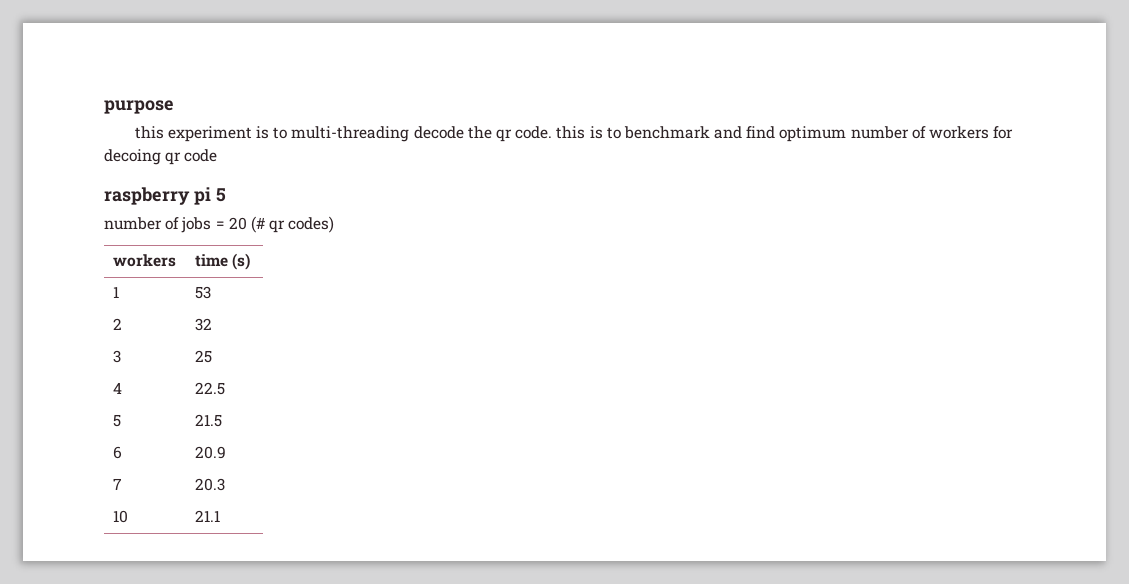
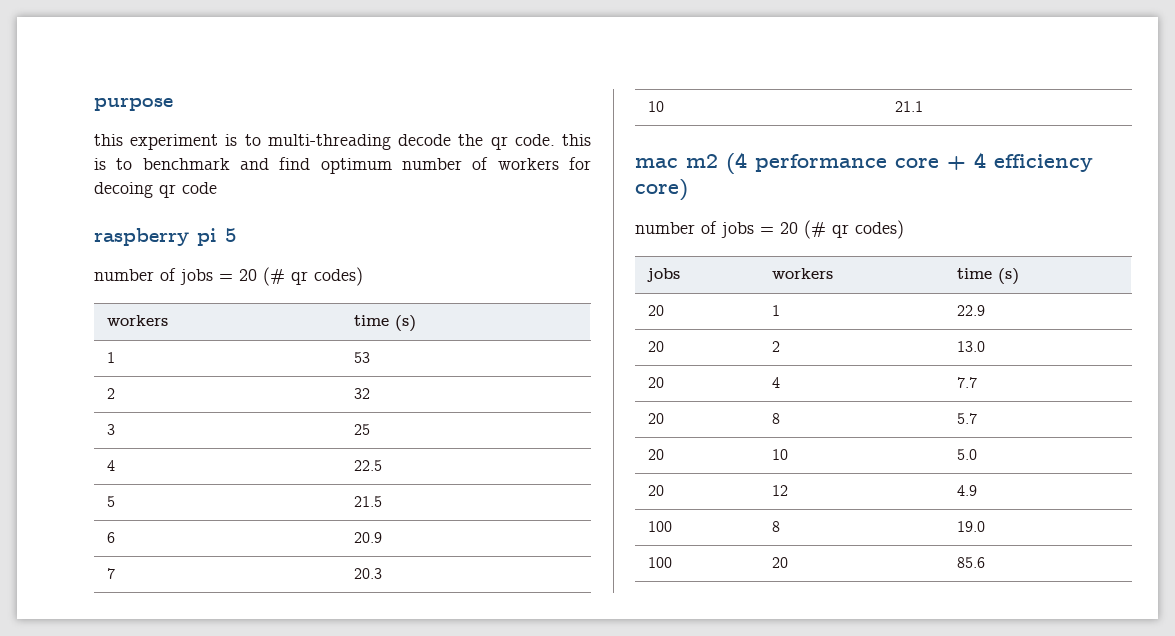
(221, 516) none -> [635,152,1093,174] [635,179,688,201] [635,220,904,239] [647,268,681,282] [772,268,834,279] [957,268,1020,285] [648,305,665,316] [772,305,781,316] [957,305,986,316] [648,341,665,352] [772,341,781,352] [957,341,986,352] [648,377,665,388] [772,377,781,388] [957,377,978,388] [648,413,665,424] [772,413,781,424] [957,413,978,424] [648,449,665,460] [772,449,789,460] [957,449,978,460] [648,485,665,496] [772,485,789,496] [957,485,978,496] [648,521,673,532] [772,521,781,532] [957,521,986,532] [648,557,673,568] [772,557,789,568] [957,557,986,568] // mac m2 (4 performance core + 4 efficiency core) // number of jobs = 20 (# qr codes) // jobs | workers | time (s) // 20 | 1 | 22.9 // 20 | 2 | 13.0 // 20 | 4 | 7.7 // 20 | 8 | 5.7 // 20 | 10 | 5.0 // 20 | 12 | 4.9 // 100 | 8 | 19.0 // 100 | 20 | 85.6

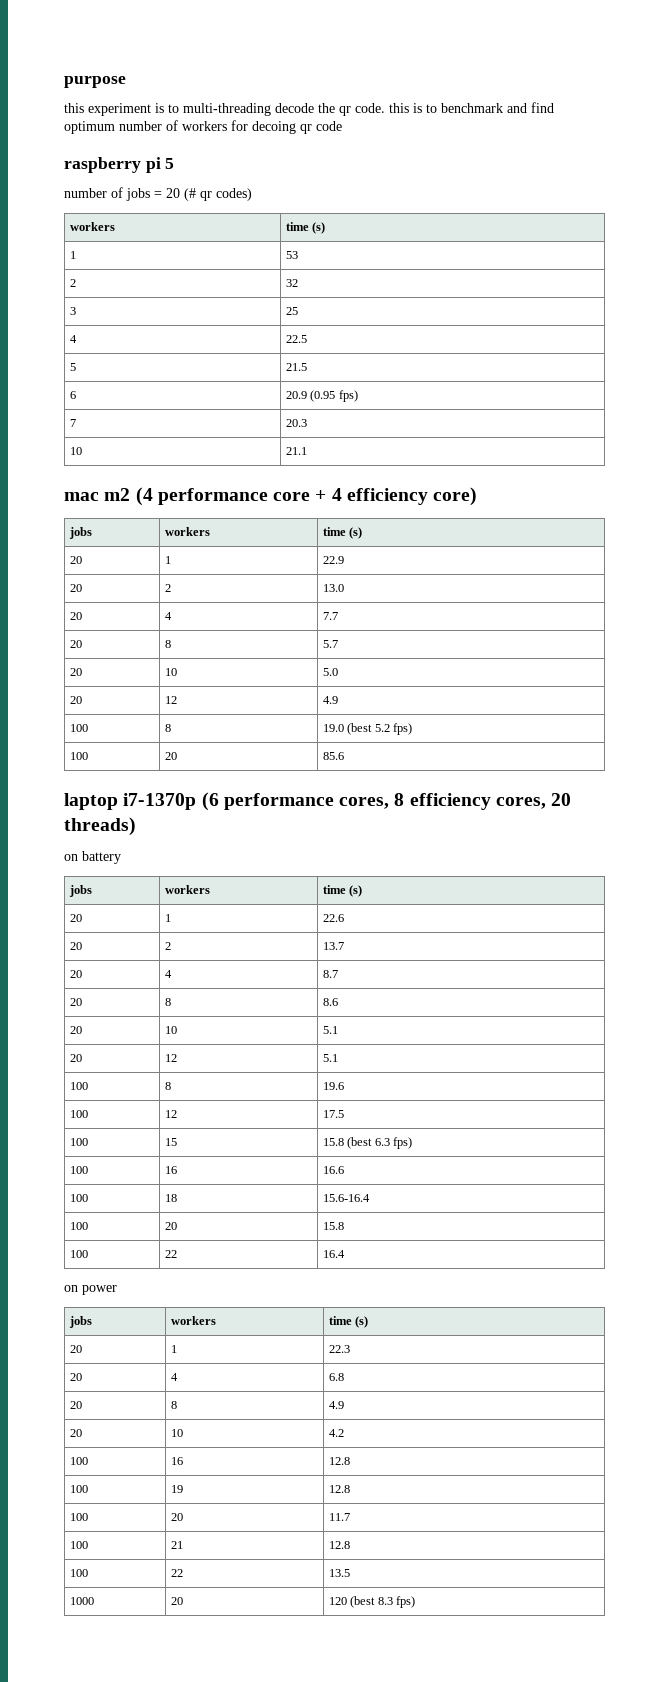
(383, 537) none -> [310,390,358,402] (0.95 fps)
[635,220,904,239] // number of jobs = 20 (# qr codes) -> (478, 496) none
(986, 526) none -> [347,723,413,735] (best 5.2 fps)
(986, 562) none -> [64,792,572,811] [64,817,136,836] [64,851,121,864] [68,885,92,897] [164,885,210,894] [322,885,363,897] [69,914,82,922] [164,914,171,922] [322,914,344,922] [69,942,82,950] [164,942,171,950] [322,942,344,950] [69,970,82,978] [164,970,172,978] [322,970,338,978] [69,998,82,1006] [164,998,171,1006] [322,998,338,1006] [69,1026,82,1034] [164,1026,177,1034] [322,1026,338,1034] [69,1054,82,1062] [164,1054,177,1062] [322,1054,338,1062] [69,1082,88,1090] [164,1082,171,1090] [322,1082,344,1090] [69,1110,88,1118] [164,1110,177,1118] [322,1110,344,1118] [69,1138,88,1146] [164,1138,177,1146] [322,1137,413,1149] [69,1166,88,1174] [164,1166,177,1174] [322,1166,344,1174] [69,1194,88,1202] [164,1194,177,1202] [322,1194,370,1202] [69,1222,88,1230] [164,1222,177,1230] [322,1222,344,1230] [69,1250,88,1258] [164,1250,177,1258] [322,1250,345,1258] [64,1285,117,1295] [68,1316,92,1328] [170,1316,216,1325] [328,1316,369,1328] [69,1345,82,1353] [170,1345,177,1353] [328,1345,350,1353] [69,1373,82,1381] [170,1373,178,1381] [328,1373,344,1381] [69,1401,82,1409] [170,1401,177,1409] [328,1401,344,1409] [69,1429,82,1437] [170,1429,183,1437] [328,1429,344,1437] [69,1457,88,1465] [170,1457,183,1465] [328,1457,350,1465] [69,1485,88,1493] [170,1485,183,1493] [328,1485,350,1493] [69,1513,88,1521] [170,1513,183,1521] [328,1513,350,1521] [69,1541,88,1549] [170,1541,183,1549] [328,1541,350,1549] [69,1569,88,1577] [170,1569,183,1577] [328,1569,350,1577] [69,1597,94,1605] [170,1597,183,1605] [328,1596,416,1608] // laptop i7-1370p (6 performance cores, 8 efficiency cores, 20 threads) // on battery // jobs | workers | time (s) // 20 | 1 | 22.6 // 20 | 2 | 13.7 // 20 | 4 | 8.7 // 20 | 8 | 8.6 // 20 | 10 | 5.1 // 20 | 12 | 5.1 // 100 | 8 | 19.6 // 100 | 12 | 17.5 // 100 | 15 | 15.8 (best 6.3 fps) // 100 | 16 | 16.6 // 100 | 18 | 15.6-16.4 // 100 | 20 | 15.8 // 100 | 22 | 16.4 // on power // jobs | workers | time (s) // 20 | 1 | 22.3 // 20 | 4 | 6.8 // 20 | 8 | 4.9 // 20 | 10 | 4.2 // 100 | 16 | 12.8 // 100 | 19 | 12.8 // 100 | 20 | 11.7 // 100 | 21 | 12.8 // 100 | 22 | 13.5 // 1000 | 20 | 120 (best 8.3 fps)

